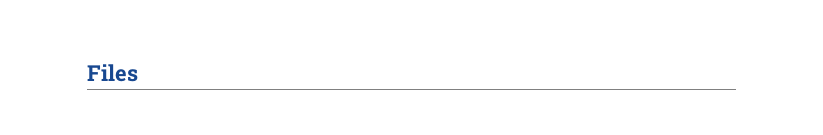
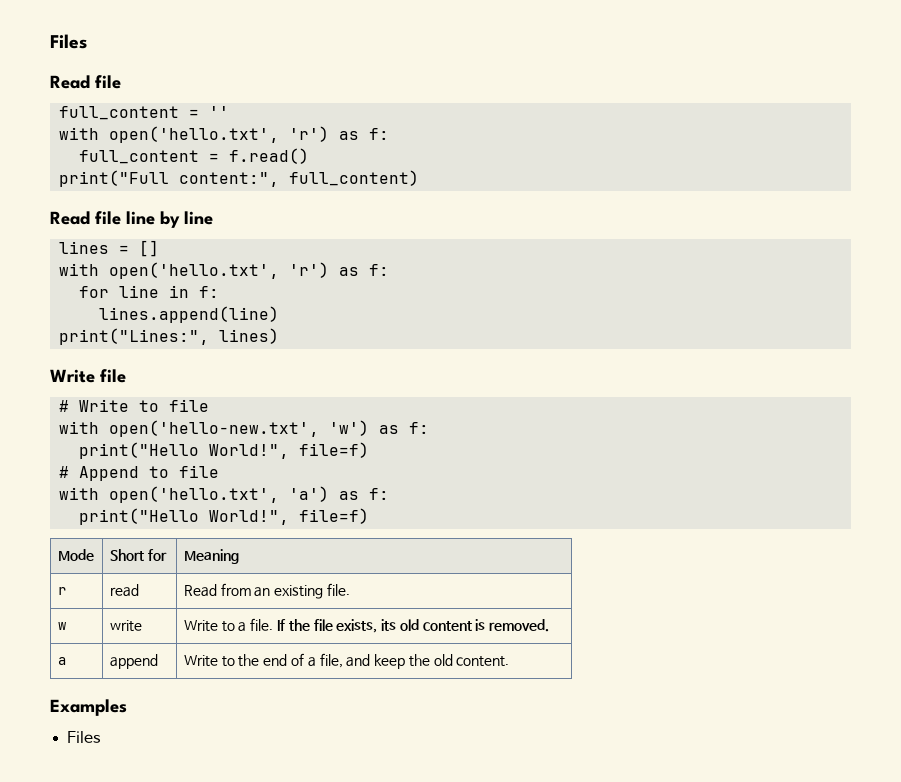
[87,64,138,82] Files -> [50,34,87,49] [50,75,121,89] [59,106,230,120] [59,126,390,143] [79,148,310,164] [59,170,420,187] [50,211,213,228] [59,240,160,257] [59,262,390,279] [79,285,220,298] [99,306,280,323] [59,328,280,345] [50,369,126,383] [59,399,210,412] [59,420,430,437] [79,442,370,459] [59,465,220,481] [59,486,390,503] [79,508,370,525] [57,549,94,561] [109,549,167,561] [183,549,239,564] [57,587,66,595] [109,584,139,597] [183,583,350,599] [57,622,66,630] [109,620,142,632] [183,618,550,633] [57,657,66,665] [109,654,158,669] [183,653,510,669] [50,699,127,716] [67,731,102,743] Files // Read file // full_content = '' // with open('hello.txt', 'r') as f: // full_content = f.read() // print("Full content:", full_content) // Read file line by line // lines = [] // with open('hello.txt', 'r') as f: // for line in f: // lines.append(line) // print("Lines:", lines) // Write file // # Write to file // with open('hello-new.txt', 'w') as f: // print("Hello World!", file=f) // # Append to file // with open('hello.txt', 'a') as f: // print("Hello World!", file=f) // Mode | Short for | Meaning // r | read | Read from an existing file. // w | write | Write to a file. If the file exists, its old content is removed. // a | append | Write to the end of a file, and keep the old content. // Examples // Files

